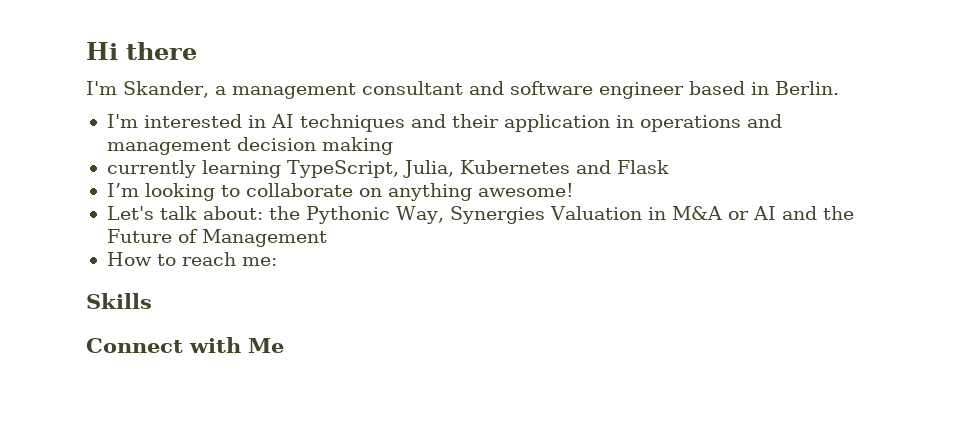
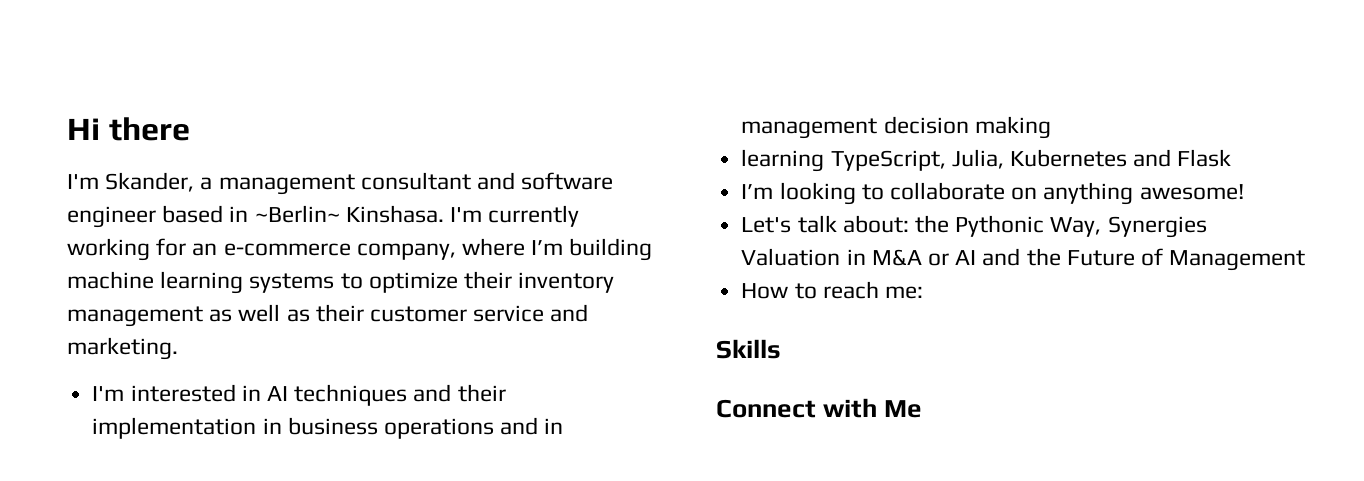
[774,81,839,95] Berlin. -> [254,205,580,227] [67,238,653,261] [67,271,615,294] [67,304,589,327] [67,337,178,360] ~Berlin~ Kinshasa. I'm currently working for an e-commerce company, where I’m building machine learning systems to optimize their inventory management as well as their customer service and marketing.
[503,114,634,132] application in -> [92,417,378,439] implementation in business
(782, 121) none -> [544,418,564,434] in
[106,160,196,178] currently -> (1051, 127) none

